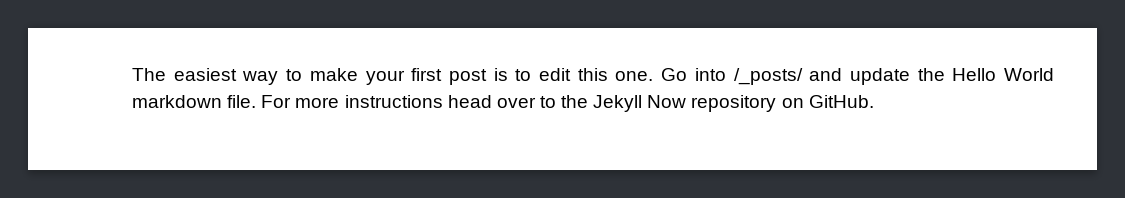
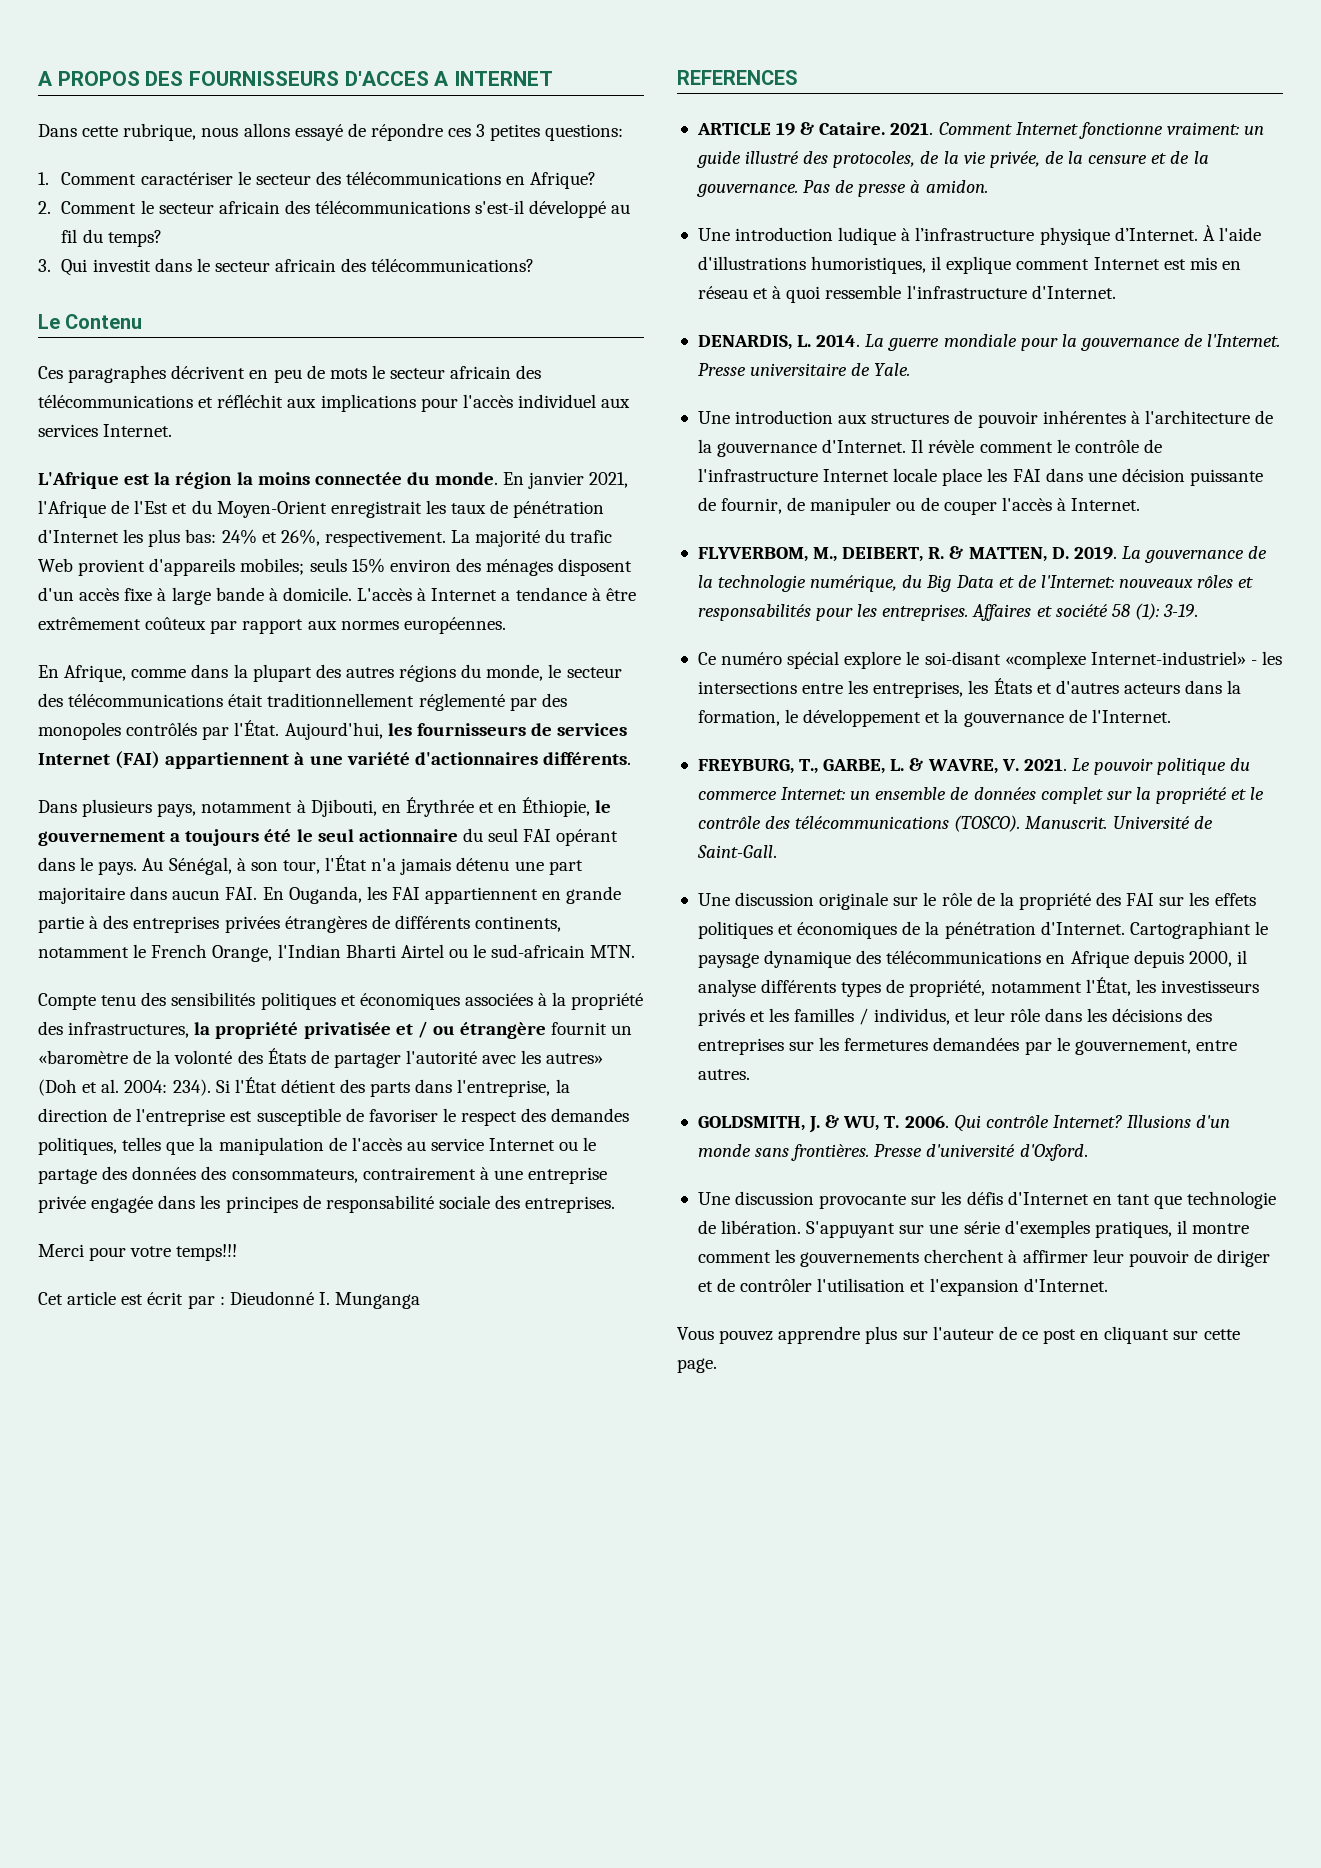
[132,68,1055,85] [132,95,874,112] The easiest way to make your first post is to edit this one. Go into /_posts/ and update the Hello World markdown file. For more instructions head over to the Jekyll Now repository on GitHub. -> [38,71,554,86] [38,123,624,141] [38,171,597,189] [38,200,631,218] [61,229,162,247] [38,258,535,276] [38,314,143,329] [38,365,542,383] [38,394,631,412] [38,424,173,437] [38,472,629,489] [38,500,605,518] [38,529,613,547] [38,558,633,576] [38,587,636,605] [38,617,506,634] [38,664,622,682] [38,693,567,711] [38,720,628,740] [38,751,631,769] [38,797,612,817] [38,828,619,846] [38,855,583,875] [38,886,622,904] [38,915,562,933] [38,944,636,962] [38,992,644,1010] [38,1021,633,1039] [38,1048,604,1068] [38,1077,570,1097] [38,1108,630,1126] [38,1137,597,1155] [38,1166,608,1184] [38,1195,616,1213] [38,1244,238,1261] [38,1291,421,1309] [677,70,798,85] [696,122,1265,139] [696,151,1209,168] [696,180,988,197] [697,225,1261,245] [697,256,1241,274] [697,285,1116,303] [697,334,1281,351] [697,363,911,376] [697,410,1274,428] [697,439,1162,457] [697,468,1264,486] [697,497,1141,515] [697,546,1268,563] [697,575,1254,592] [697,603,1199,621] [697,651,1283,669] [697,678,1242,698] [697,709,1171,727] [697,758,1251,775] [697,787,1265,804] [697,815,1213,832] [696,845,777,858] [697,892,1256,910] [697,921,1268,939] [697,950,1247,968] [697,977,1259,997] [697,1008,1213,1026] [697,1037,1237,1055] [697,1069,750,1080] [697,1115,1231,1133] [697,1144,1088,1161] [697,1191,1277,1209] [697,1220,1250,1238] [697,1249,1271,1267] [697,1278,1108,1296] [677,1326,1240,1344] [677,1358,717,1373] A PROPOS DES FOURNISSEURS D'ACCES A INTERNET // Dans cette rubrique, nous allons essayé de répondre ces 3 petites questions: // 1. Comment caractériser le secteur des télécommunications en Afrique? // 2. Comment le secteur africain des télécommunications s'est-il développé au fil du temps? // 3. Qui investit dans le secteur africain des télécommunications? // Le Contenu // Ces paragraphes décrivent en peu de mots le secteur africain des télécommunications et réfléchit aux implications pour l'accès individuel aux services Internet. // L'Afrique est la région la moins connectée du monde. En janvier 2021, l'Afrique de l'Est et du Moyen-Orient enregistrait les taux de pénétration d'Internet les plus bas: 24% et 26%, respectivement. La majorité du trafic Web provient d'appareils mobiles; seuls 15% environ des ménages disposent d'un accès fixe à large bande à domicile. L'accès à Internet a tendance à être extrêmement coûteux par rapport aux normes européennes. // En Afrique, comme dans la plupart des autres régions du monde, le secteur des télécommunications était traditionnellement réglementé par des monopoles contrôlés par l'État. Aujourd'hui, les fournisseurs de services Internet (FAI) appartiennent à une variété d'actionnaires différents. // Dans plusieurs pays, notamment à Djibouti, en Érythrée et en Éthiopie, le gouvernement a toujours été le seul actionnaire du seul FAI opérant dans le pays. Au Sénégal, à son tour, l'État n'a jamais détenu une part majoritaire dans aucun FAI. En Ouganda, les FAI appartiennent en grande partie à des entreprises privées étrangères de différents continents, notamment le French Orange, l'Indian Bharti Airtel ou le sud-africain MTN. // Compte tenu des sensibilités politiques et économiques associées à la propriété des infrastructures, la propriété privatisée et / ou étrangère fournit un «baromètre de la volonté des États de partager l'autorité avec les autres» (Doh et al. 2004: 234). Si l'État détient des parts dans l'entreprise, la direction de l'entreprise est susceptible de favoriser le respect des demandes politiques, telles que la manipulation de l'accès au service Internet ou le partage des données des consommateurs, contrairement à une entreprise privée engagée dans les principes de responsabilité sociale des entreprises. // Merci pour votre temps!!! // Cet article est écrit par : Dieudonné I. Munganga // REFERENCES // ARTICLE 19 & Cataire. 2021. Comment Internet fonctionne vraiment: un guide illustré des protocoles, de la vie privée, de la censure et de la gouvernance. Pas de presse à amidon. // Une introduction ludique à l’infrastructure physique d’Internet. À l'aide d'illustrations humoristiques, il explique comment Internet est mis en réseau et à quoi ressemble l'infrastructure d'Internet. // DENARDIS, L. 2014. La guerre mondiale pour la gouvernance de l'Internet. Presse universitaire de Yale. // Une introduction aux structures de pouvoir inhérentes à l'architecture de la gouvernance d'Internet. Il révèle comment le contrôle de l'infrastructure Internet locale place les FAI dans une décision puissante de fournir, de manipuler ou de couper l'accès à Internet. // FLYVERBOM, M., DEIBERT, R. & MATTEN, D. 2019. La gouvernance de la technologie numérique, du Big Data et de l'Internet: nouveaux rôles et responsabilités pour les entreprises. Affaires et société 58 (1): 3-19. // Ce numéro spécial explore le soi-disant «complexe Internet-industriel» - les intersections entre les entreprises, les États et d'autres acteurs dans la formation, le développement et la gouvernance de l'Internet. // FREYBURG, T., GARBE, L. & WAVRE, V. 2021. Le pouvoir politique du commerce Internet: un ensemble de données complet sur la propriété et le contrôle des télécommunications (TOSCO). Manuscrit. Université de Saint-Gall. // Une discussion originale sur le rôle de la propriété des FAI sur les effets politiques et économiques de la pénétration d'Internet. Cartographiant le paysage dynamique des télécommunications en Afrique depuis 2000, il analyse différents types de propriété, notamment l'État, les investisseurs privés et les familles / individus, et leur rôle dans les décisions des entreprises sur les fermetures demandées par le gouvernement, entre autres. // GOLDSMITH, J. & WU, T. 2006. Qui contrôle Internet? Illusions d'un monde sans frontières. Presse d'université d'Oxford. // Une discussion provocante sur les défis d'Internet en tant que technologie de libération. S'appuyant sur une série d'exemples pratiques, il montre comment les gouvernements cherchent à affirmer leur pouvoir de diriger et de contrôler l'utilisation et l'expansion d'Internet. // Vous pouvez apprendre plus sur l'auteur de ce post en cliquant sur cette page.

